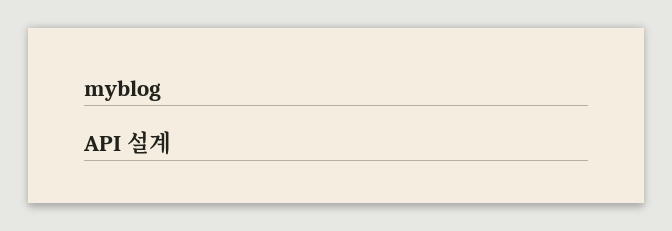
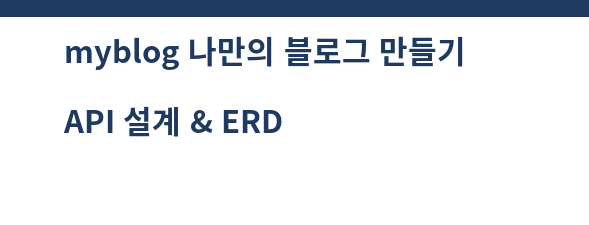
(161, 90) none -> [188,36,467,67] 나만의 블로그 만들기
(172, 143) none -> [189,110,284,133] & ERD

